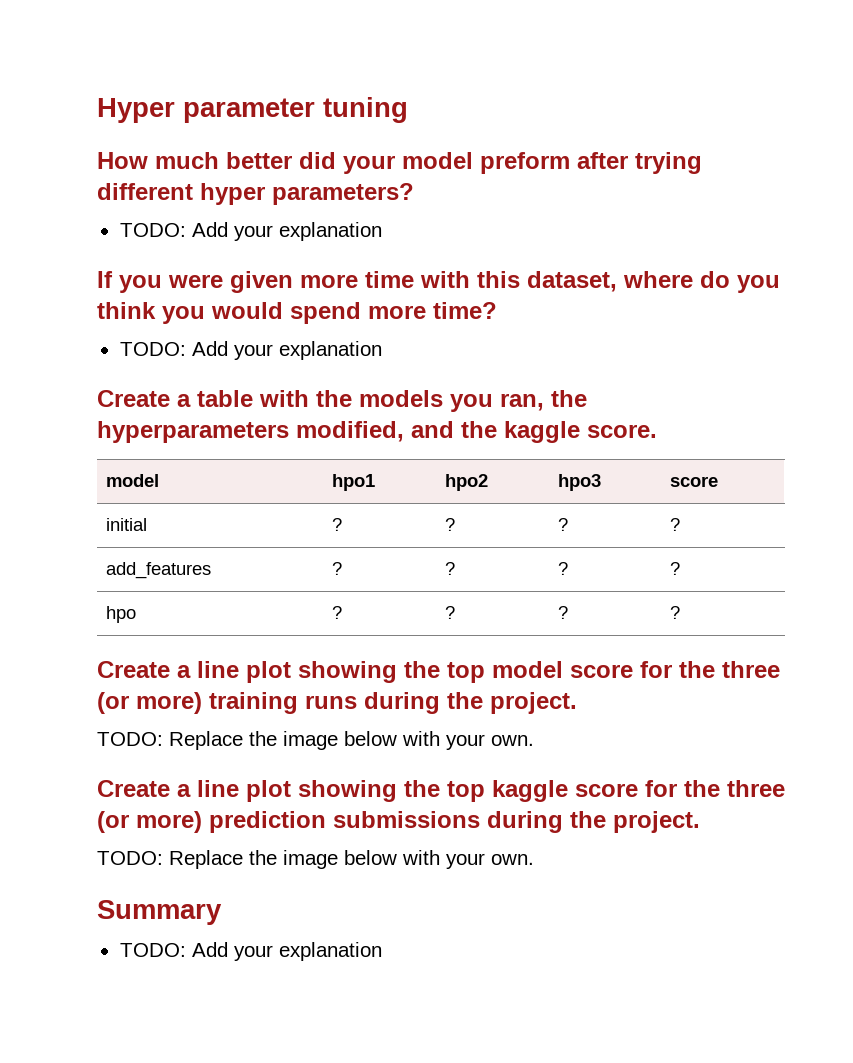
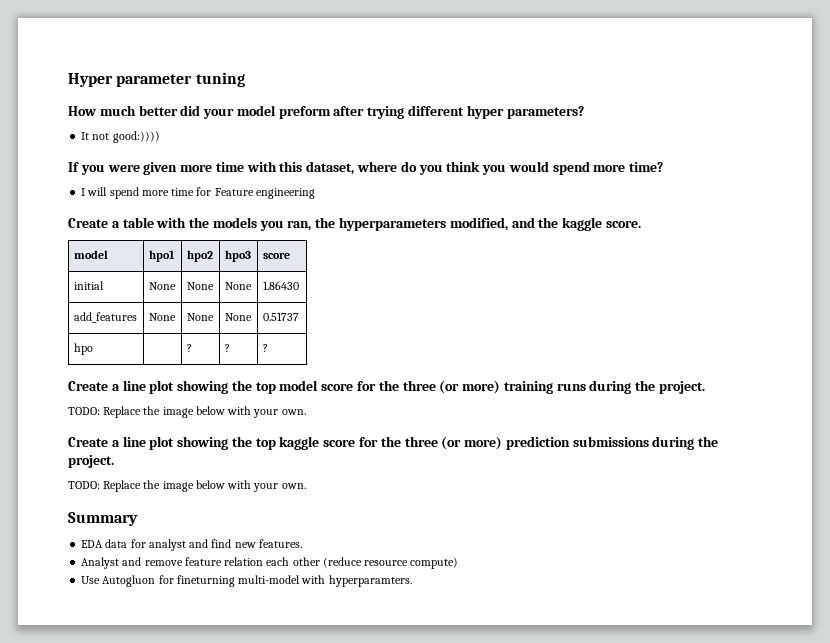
[119,222,382,241] TODO: Add your explanation -> [81,131,160,143] It not good:))))
[119,341,382,360] TODO: Add your explanation -> [81,187,315,199] I will spend more time for Feature engineering
[331,518,342,531] [444,518,455,531] [557,518,568,531] [669,518,680,531] [105,562,211,579] [331,562,342,575] [444,562,455,575] [557,562,568,575] [669,562,680,575] ? | ? | ? | ? // add_features | ? | ? | ? | ? -> [148,282,176,290] [186,282,214,290] [224,282,252,290] [262,281,299,290] [73,312,137,323] [148,313,176,321] [186,313,214,321] [224,313,252,321] [262,312,299,321] None | None | None | 1.86430 // add_features | None | None | None | 0.51737
[331,606,342,619] ? -> (93, 349) none
[119,942,382,961] TODO: Add your explanation -> [81,539,302,551] [81,557,459,569] [81,575,412,587] EDA data for analyst and find new features. // Analyst and remove feature relation each other (reduce resource compute) // Use Autogluon for fineturning multi-model with hyperparamters.

